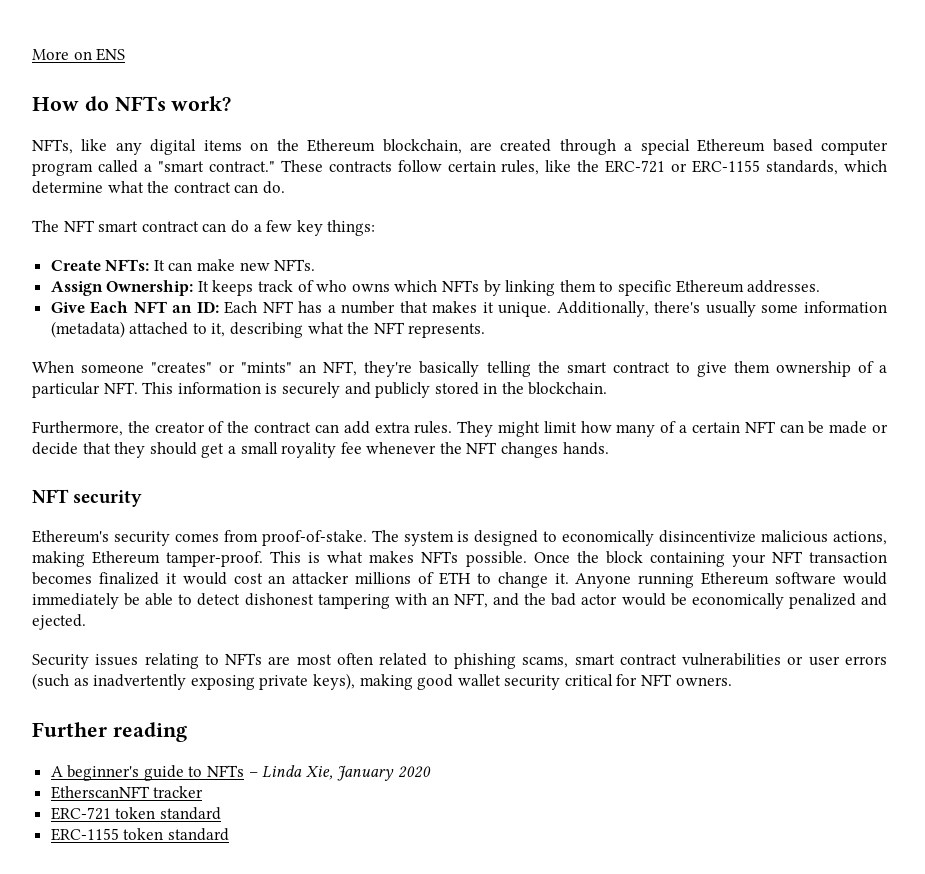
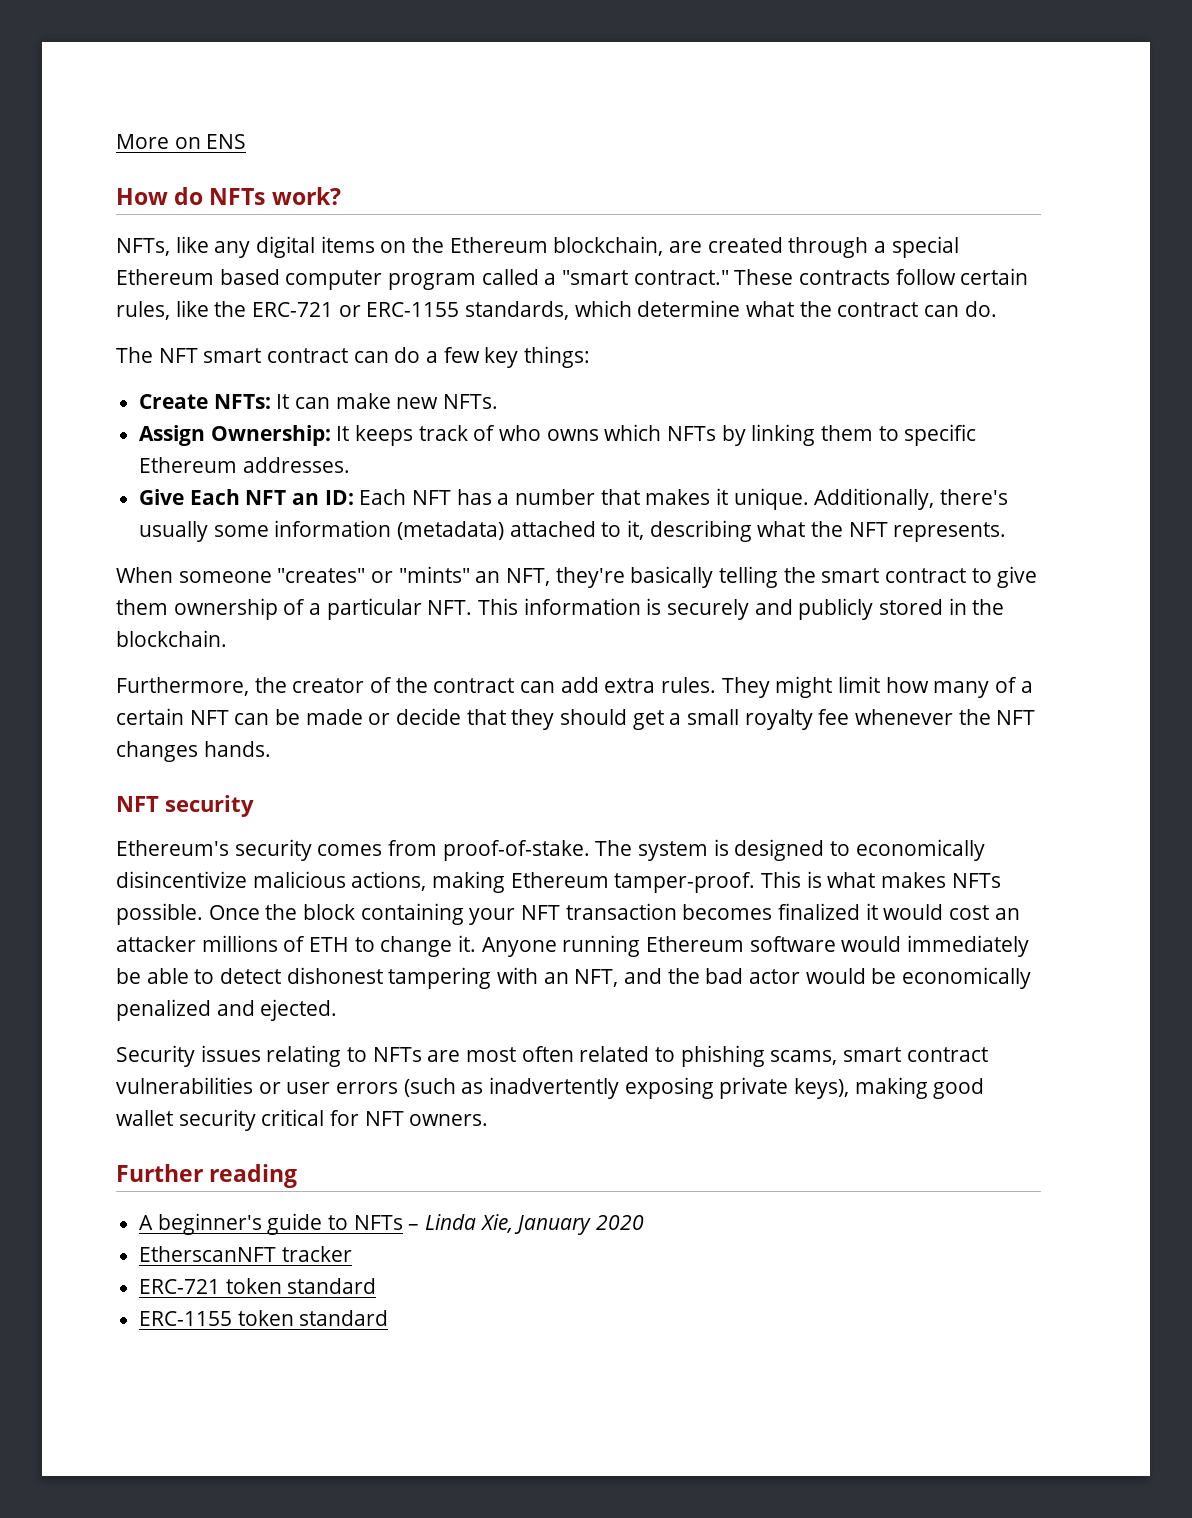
[281,442,337,458] royality -> [744,709,813,730] royalty

